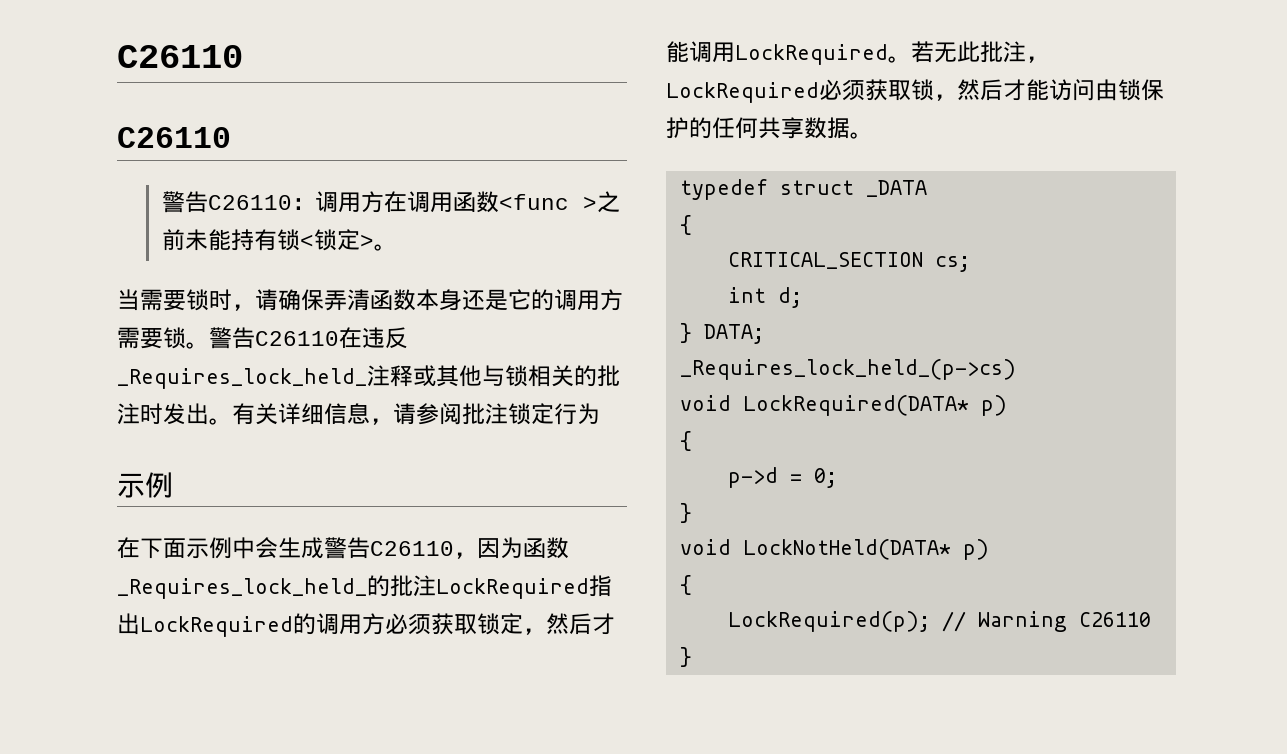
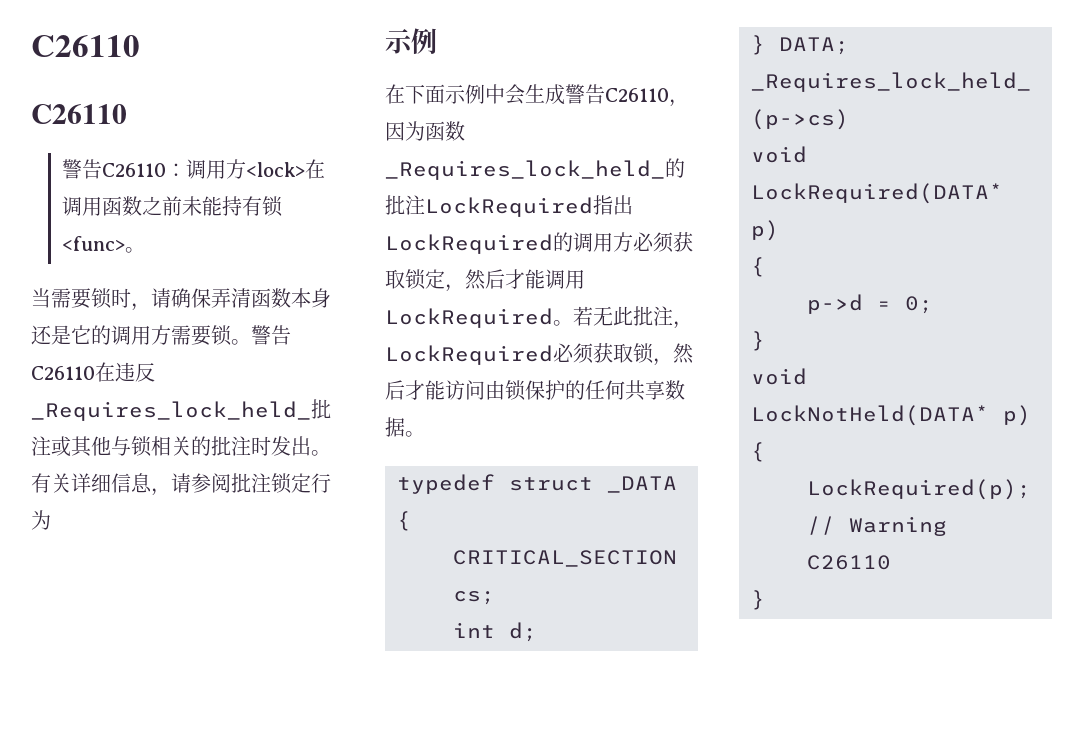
(384, 202) none -> [245,162,305,177] <lock>
[498,194,597,210] <func > -> (142, 206) none
[299,229,374,251] <锁定> -> [61,236,125,251] <func>
[367,365,413,387] 注释 -> [311,399,331,419] [31,436,51,456] 批注

